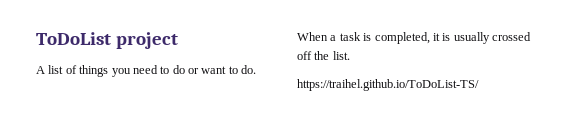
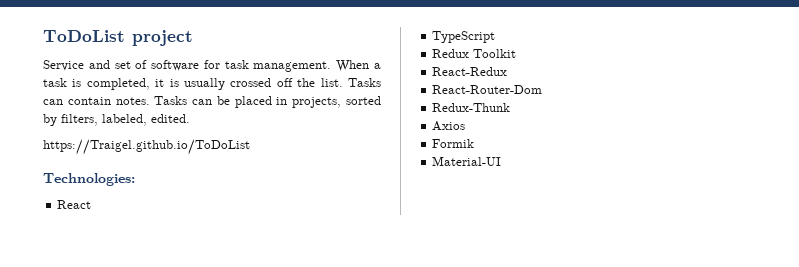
[36,65,257,77] A list of things you need to do or want to do. -> [43,60,332,72] Service and set of software for task management.
[297,79,479,91] // https://traihel.github.io/ToDoList-TS/ -> [348,78,381,87] [43,96,381,108] [43,114,190,126] [43,139,250,155] [43,173,135,186] [57,200,92,209] [432,31,496,43] [432,49,517,58] [432,67,508,76] [432,85,543,94] [432,103,511,112] [432,121,466,131] [432,139,475,148] [432,156,502,166] Tasks can contain notes. Tasks can be placed in projects, sorted by filters, labeled, edited. // https://Traigel.github.io/ToDoList // Technologies: // React // TypeScript // Redux Toolkit // React-Redux // React-Router-Dom // Redux-Thunk // Axios // Formik // Material-UI

